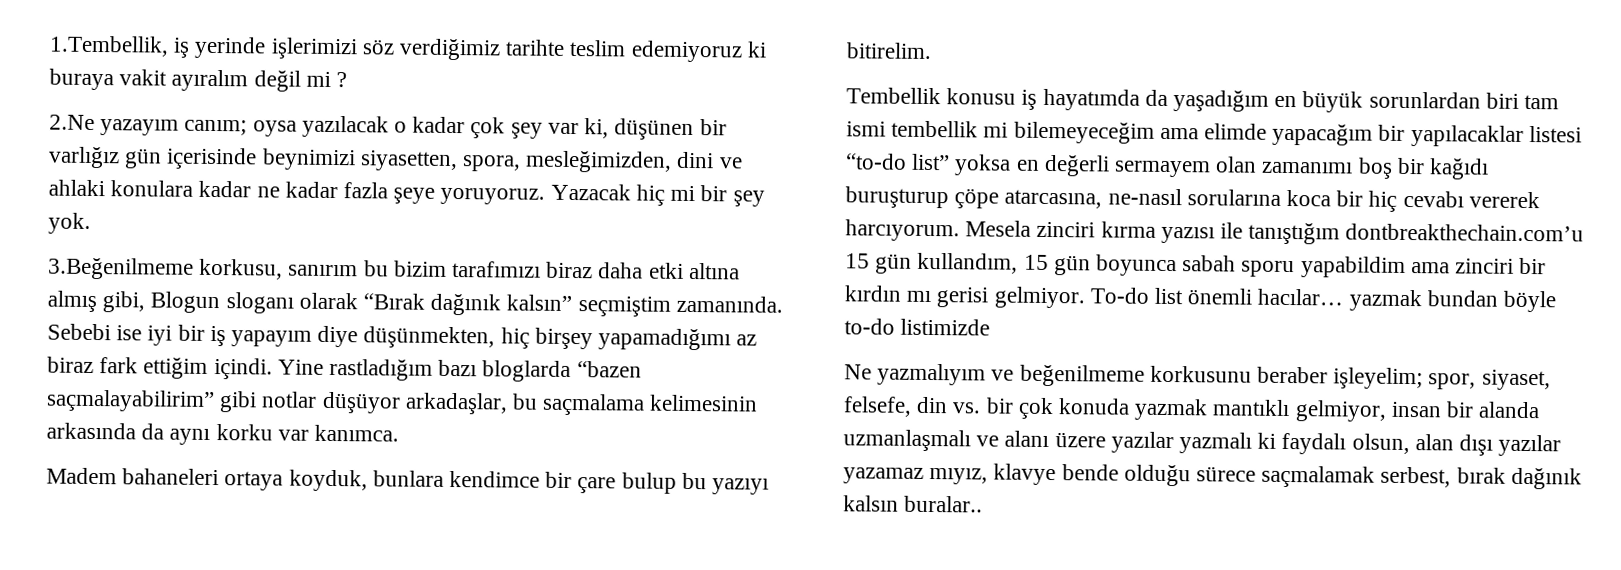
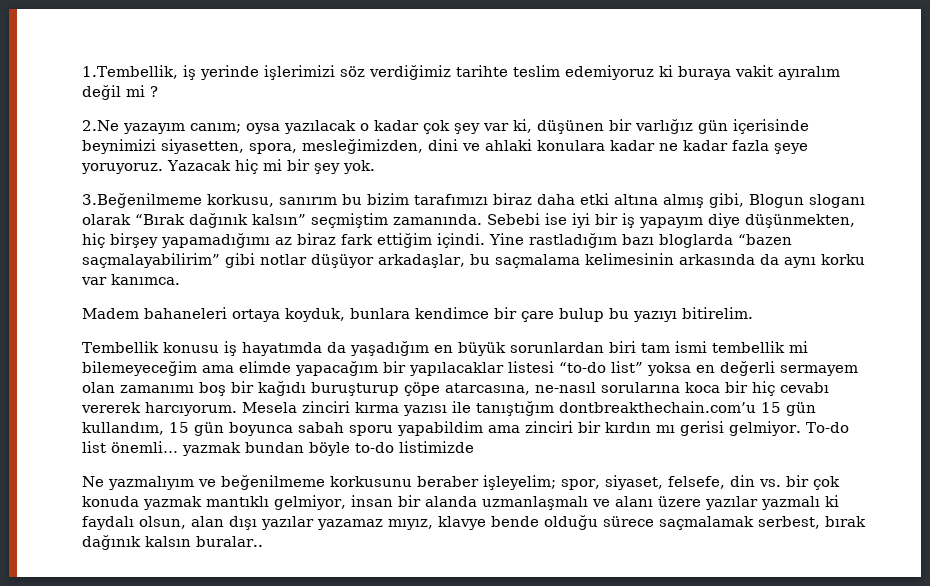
[1187,288,1344,306] önemli hacılar… -> [111,441,178,453] önemli…

